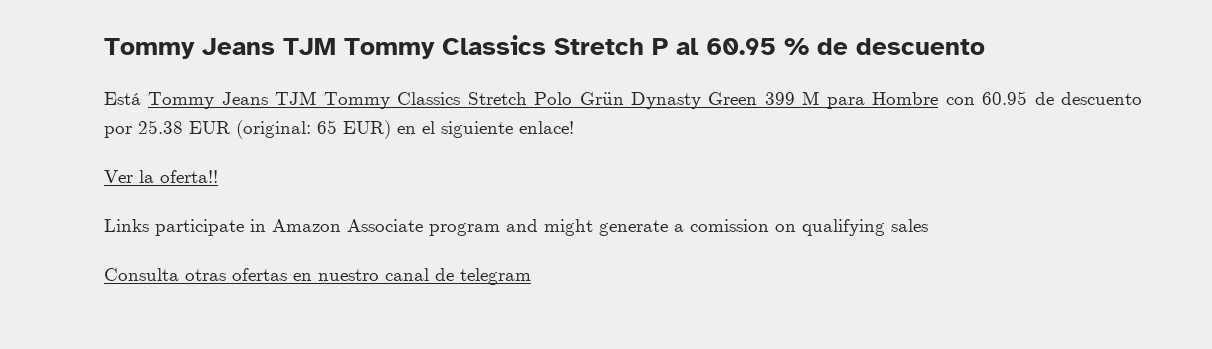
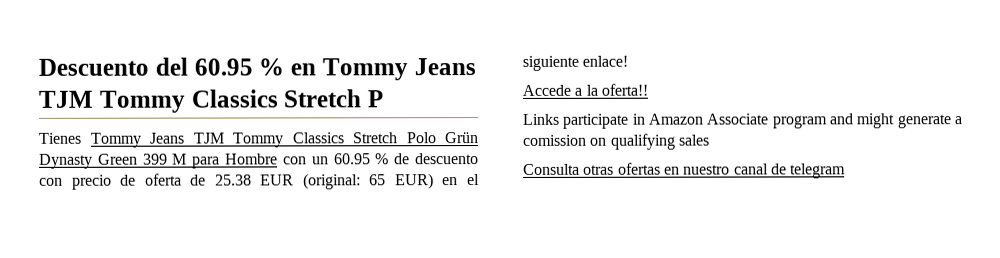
(104, 48) none -> [38,57,316,76] Descuento del 60.95 % en
[676,38,985,55] [104,92,141,105] al 60.95 % de descuento // Está -> [39,132,82,144] // Tienes
[982,91,1143,105] [104,126,132,138] 60.95 de descuento por -> [311,153,479,165] [39,173,207,190] un 60.95 % de descuento con precio de oferta de
[104,170,133,183] Ver -> [522,84,583,96] Accede a

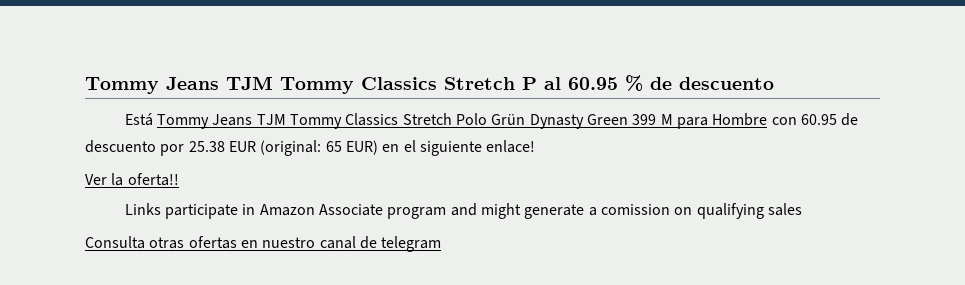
[38,57,316,76] Descuento del 60.95 % en -> (85, 85) none
[39,132,82,144] // Tienes -> [544,75,774,91] [124,113,153,126] al 60.95 % de descuento // Está
[311,153,479,165] [39,173,207,190] un 60.95 % de descuento con precio de oferta de -> [800,113,859,126] [85,140,185,156] 60.95 de descuento por
[522,84,583,96] Accede a -> [85,174,107,185] Ver

